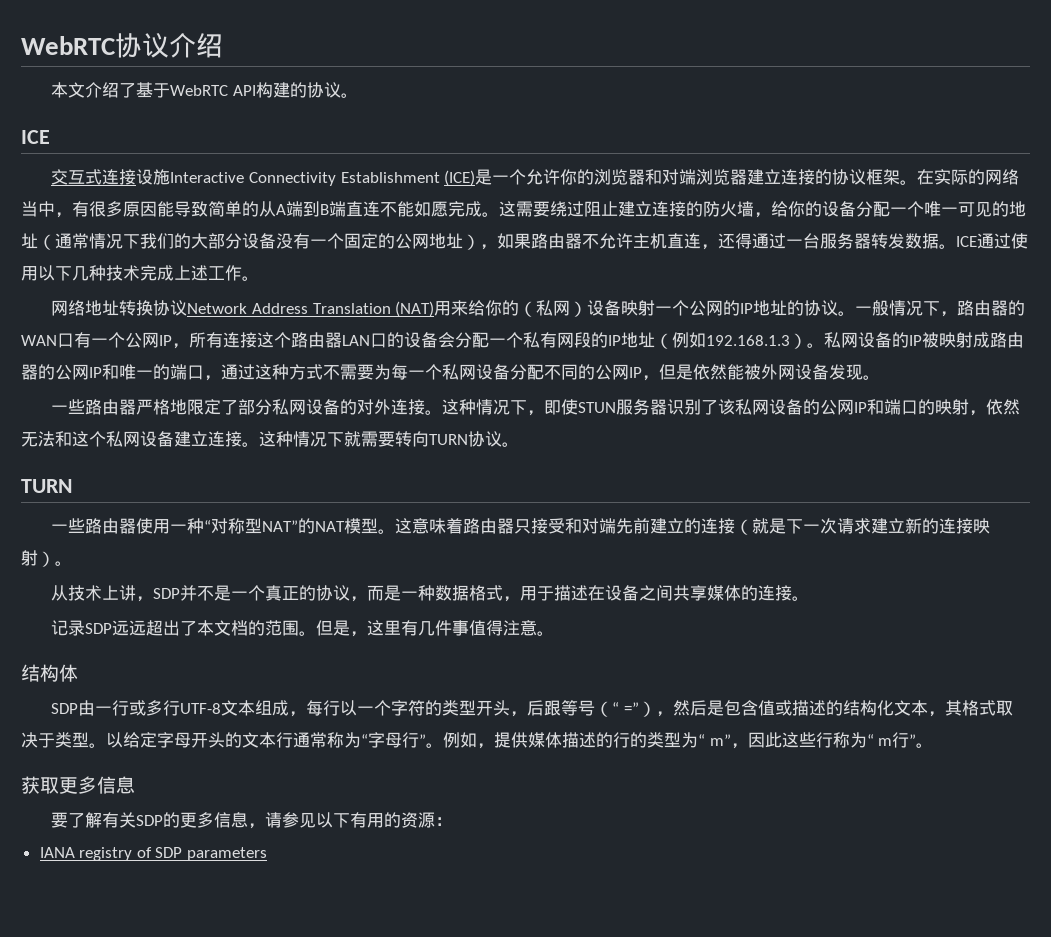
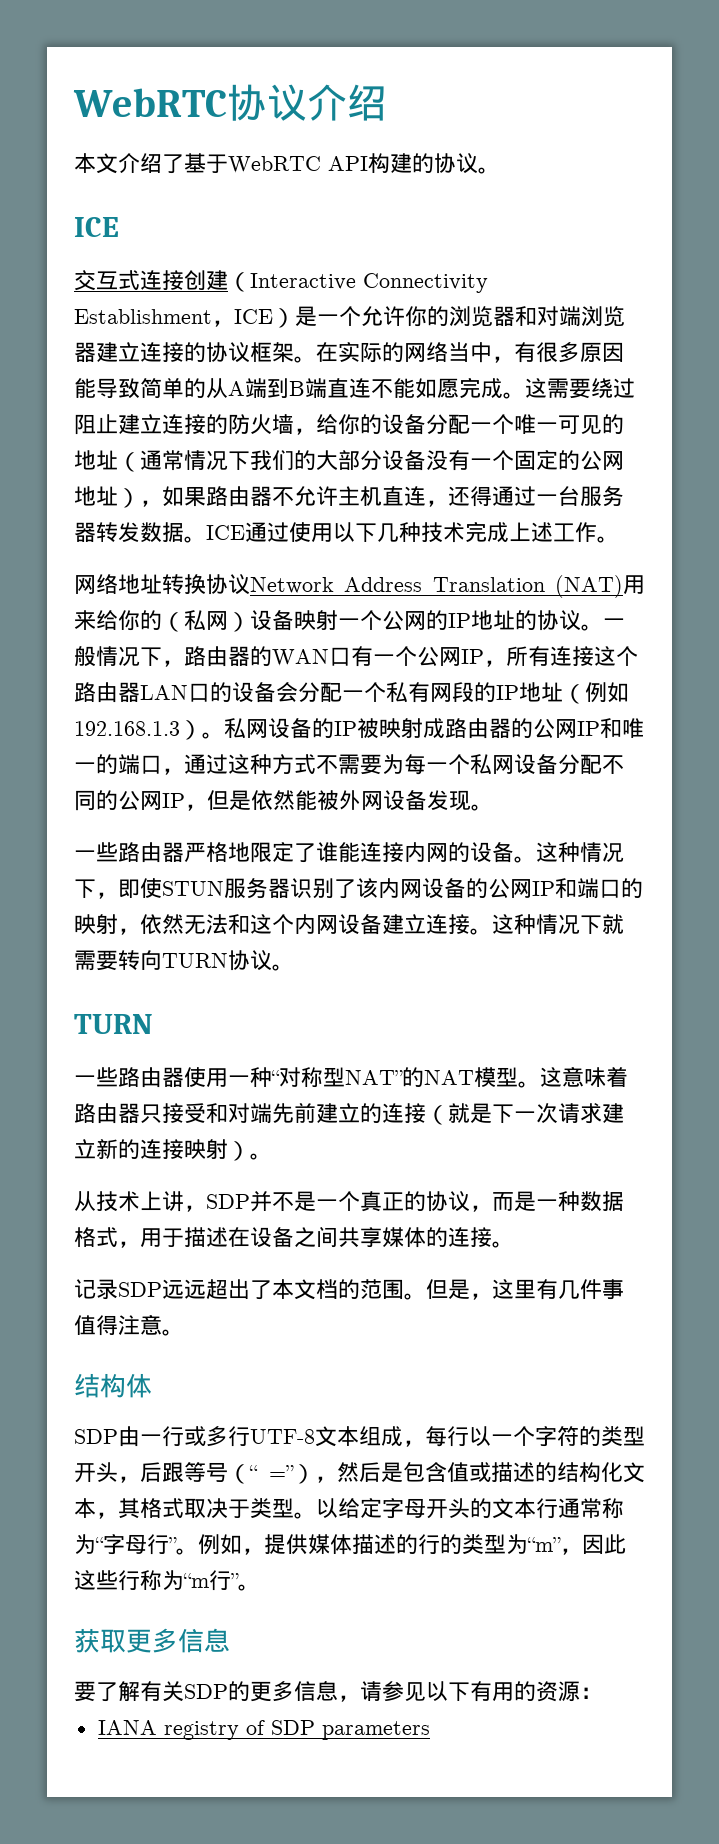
[136,169,171,185] 设施 -> [184,270,250,292] 创建（
[444,170,476,186] (ICE) -> [212,308,295,328] ，ICE）
[238,399,426,415] 部分私网设备的对外连接 -> [316,842,514,863] 谁能连接内网的设备
[735,399,753,415] 私 -> [378,878,400,898] 内
[106,431,123,447] 私 -> [294,914,316,934] 内
[698,734,731,746] “ m” -> [527,1537,561,1552] “m”
[866,734,893,746] “ m -> [183,1573,209,1588] “m

